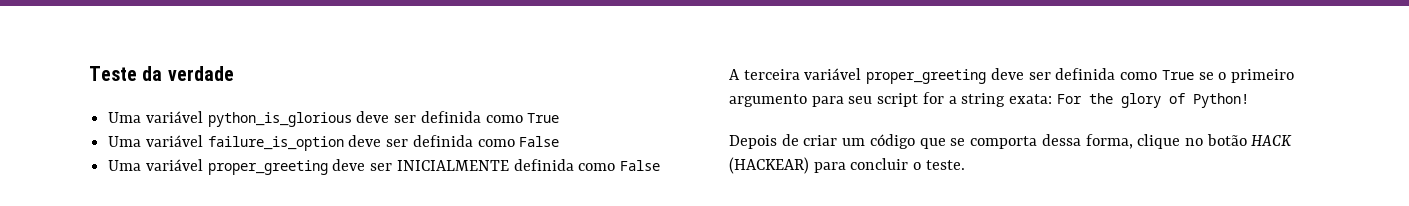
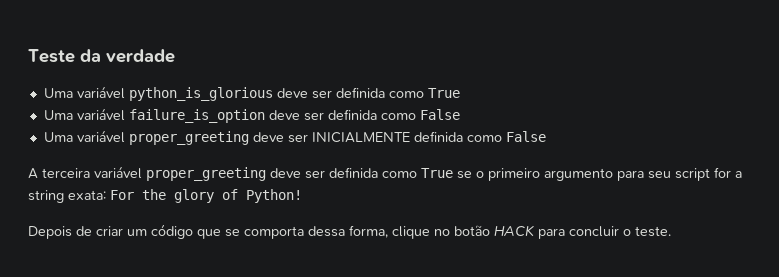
[729,157,809,174] (HACKEAR) -> (534, 231) none

